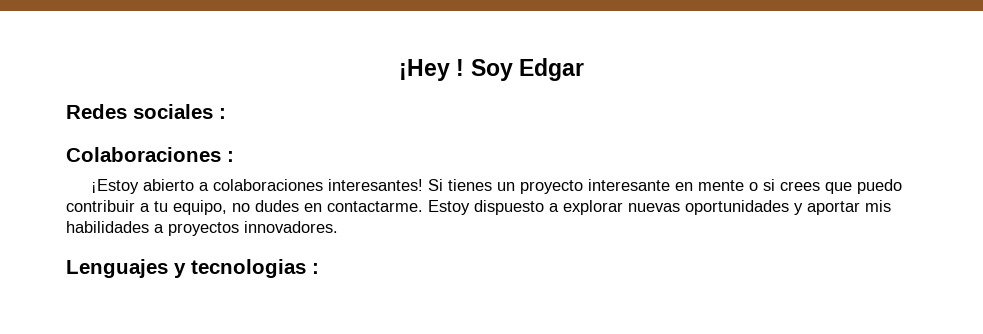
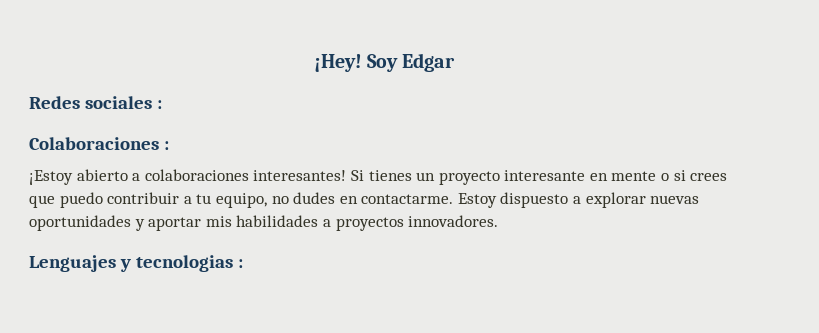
[399,59,465,81] ¡Hey ! -> [313,54,362,72] ¡Hey!

